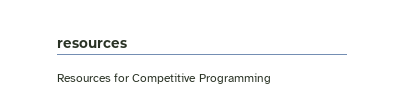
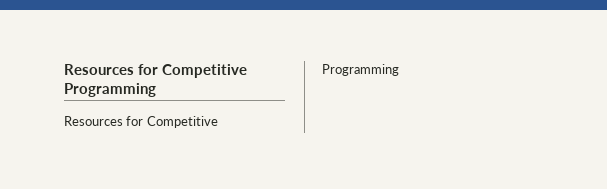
[57,40,127,48] resources -> [64,64,247,78] [64,83,156,97] Resources for Competitive Programming

